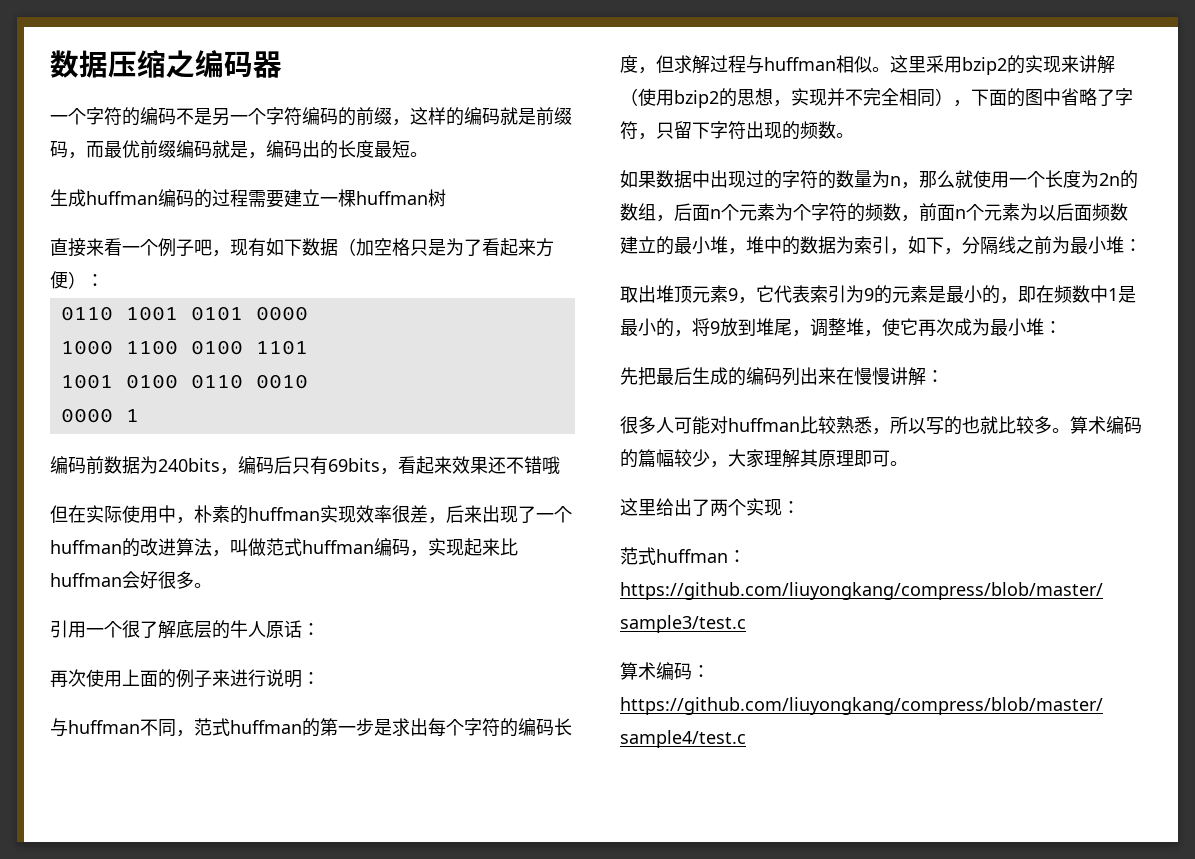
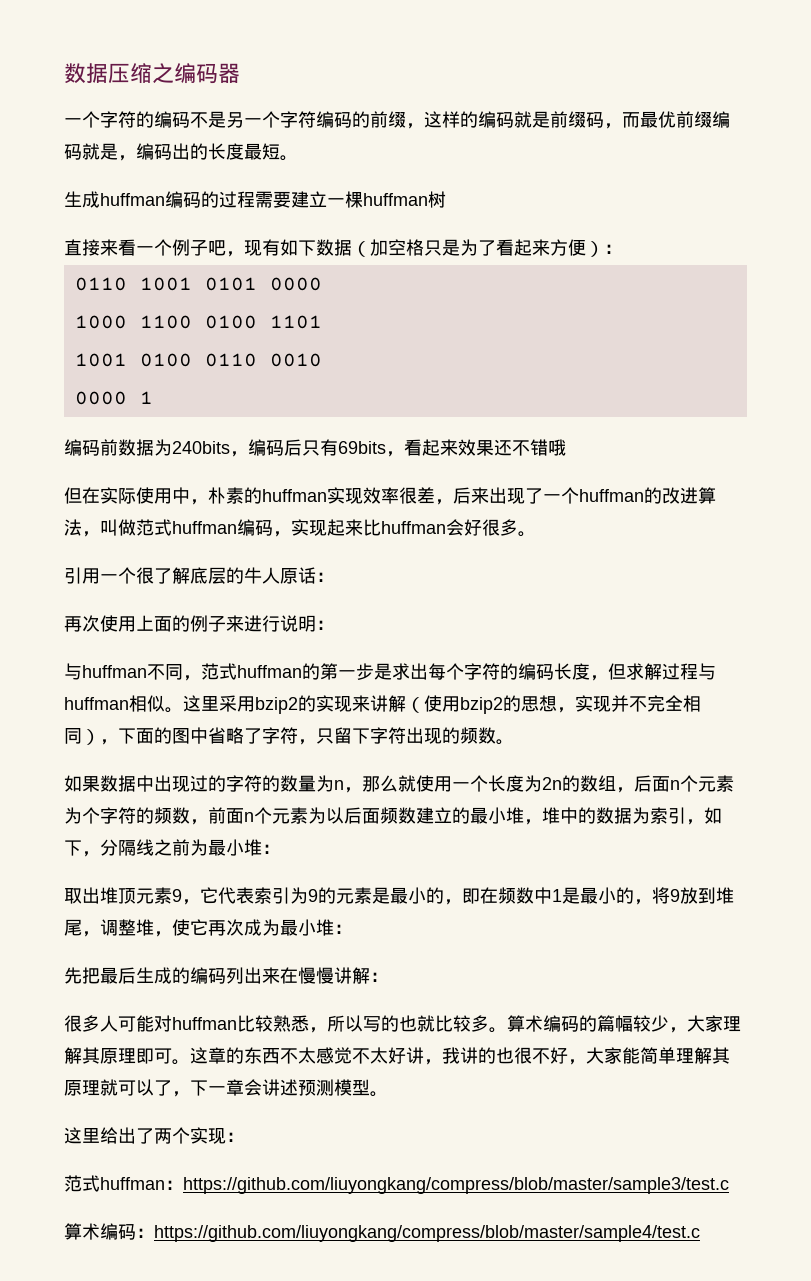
(908, 463) none -> [190,1047,730,1065] [64,1079,388,1097] 这章的东西不太感觉不太好讲，我讲的也很不好，大家能简单理解其原理就可以了，下一章会讲述预测模型。

